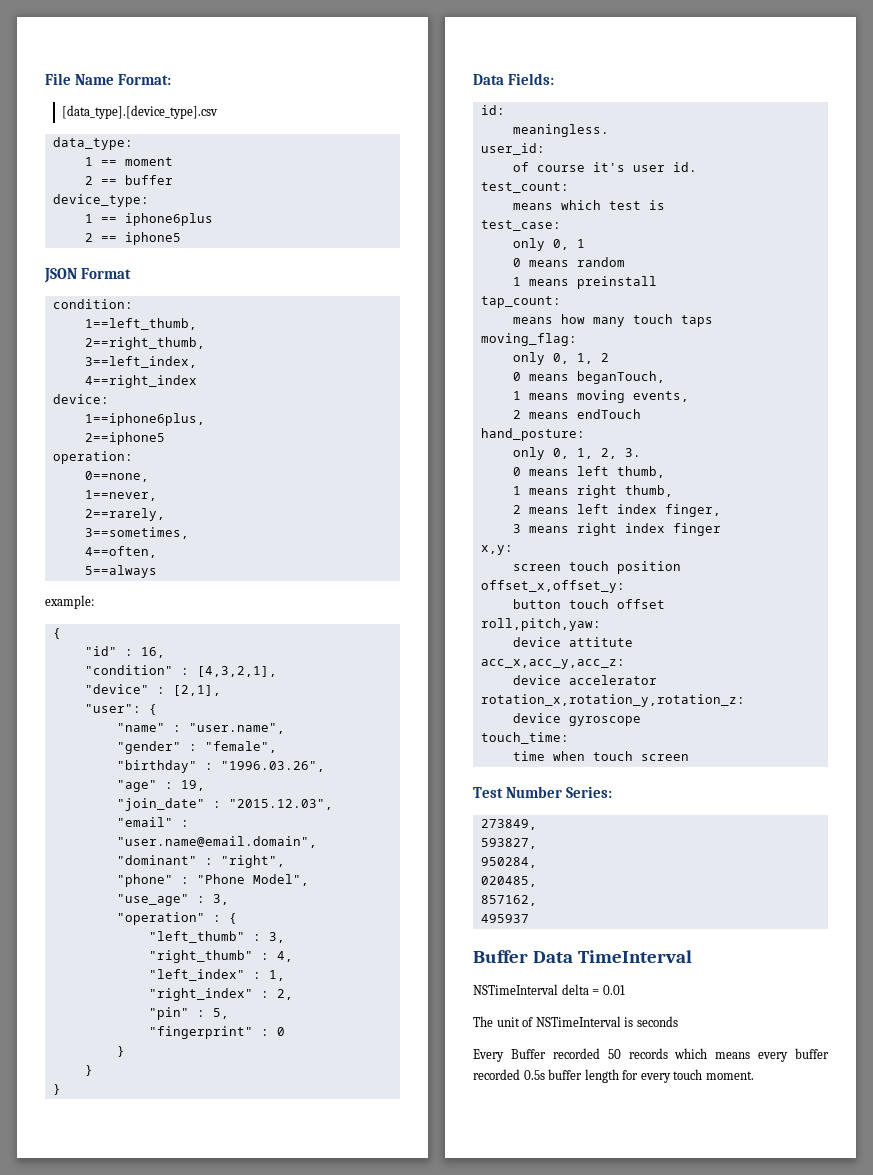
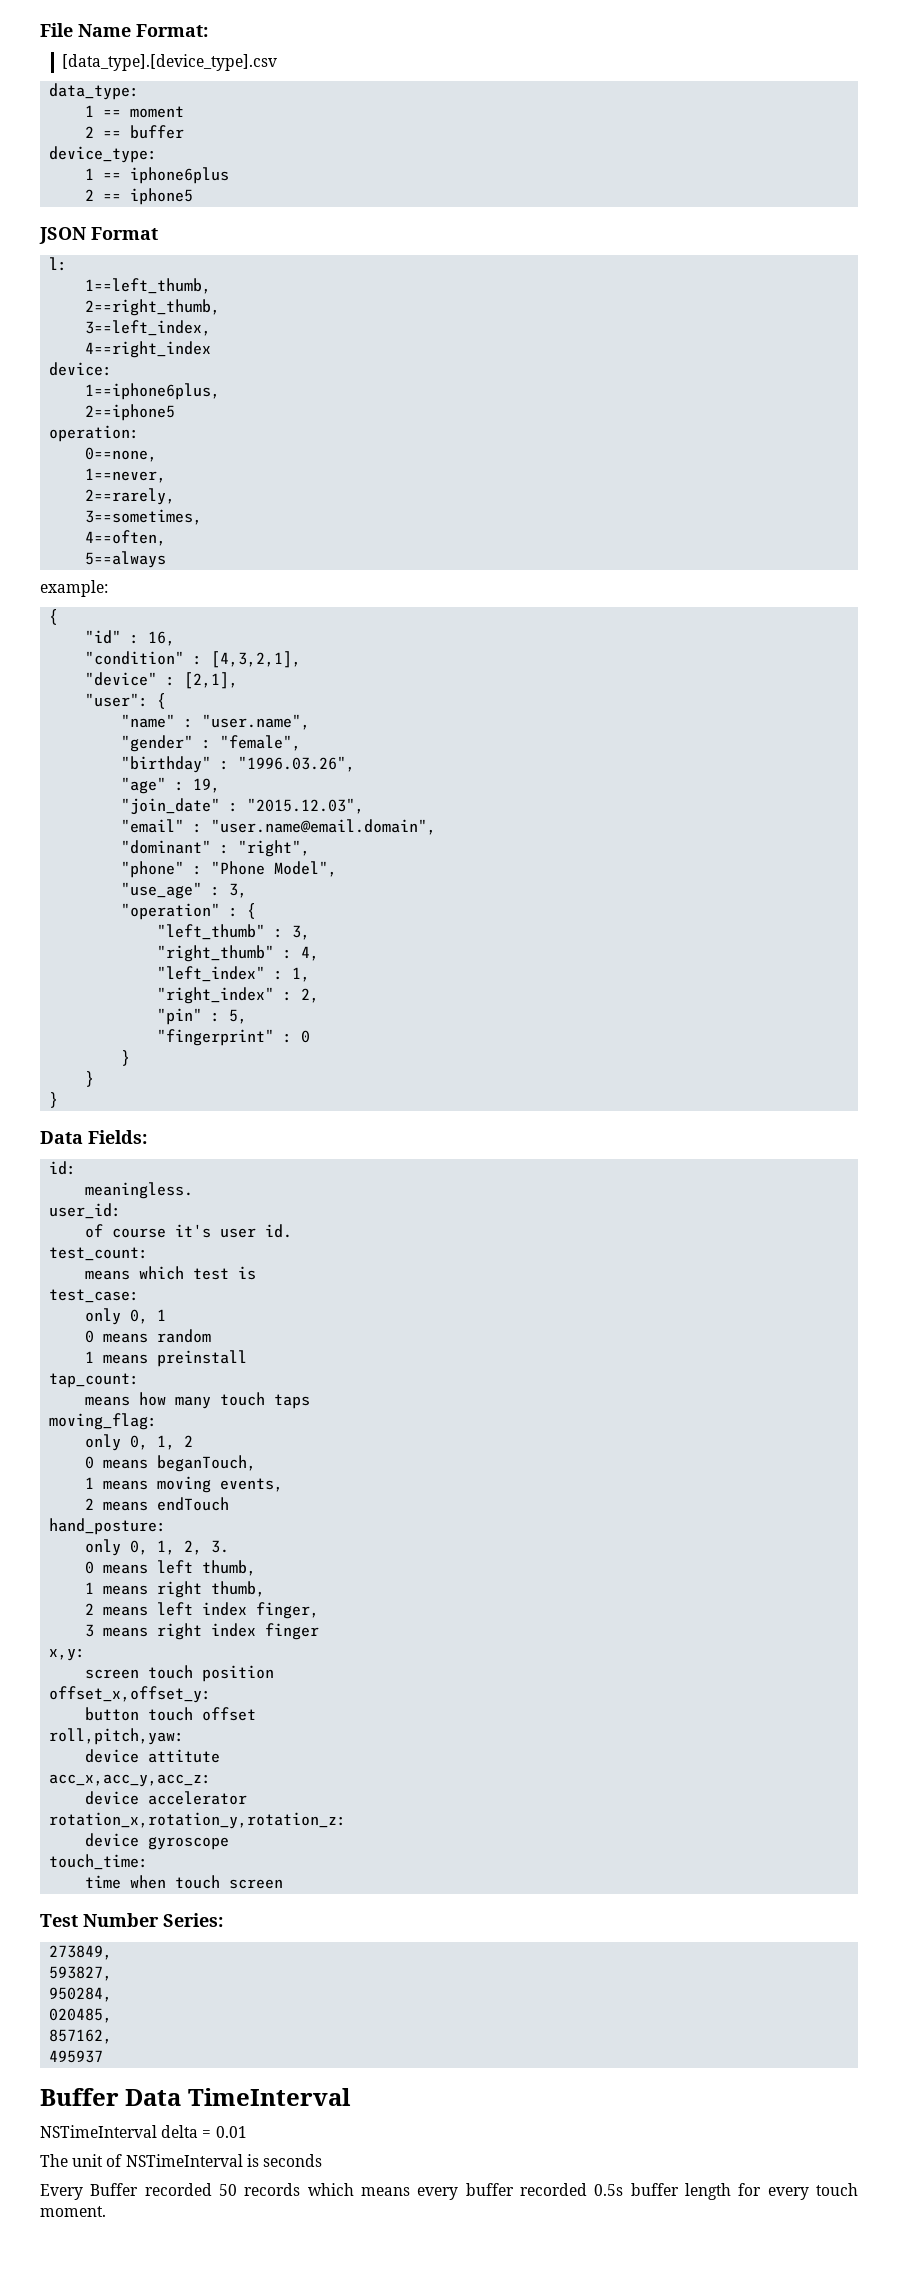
[52,299,133,309] condition: -> [49,257,68,271] l:

